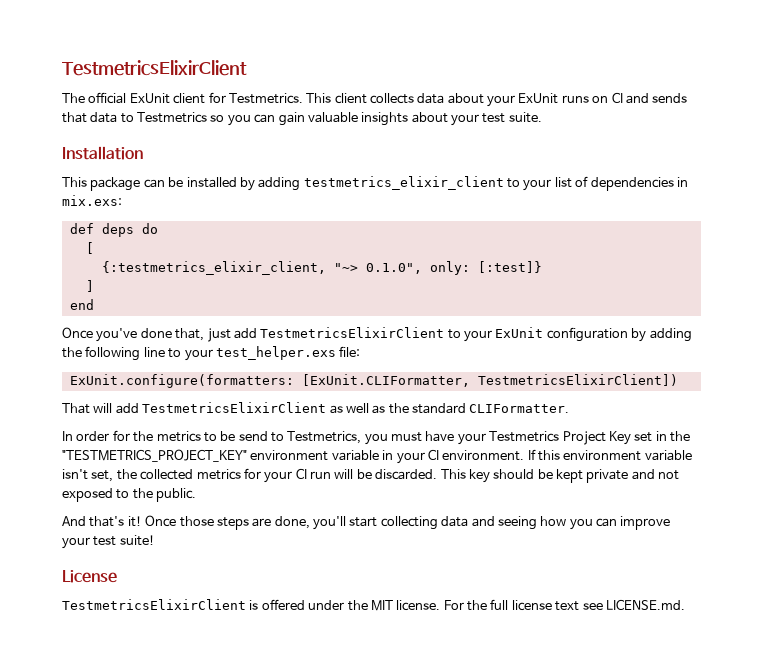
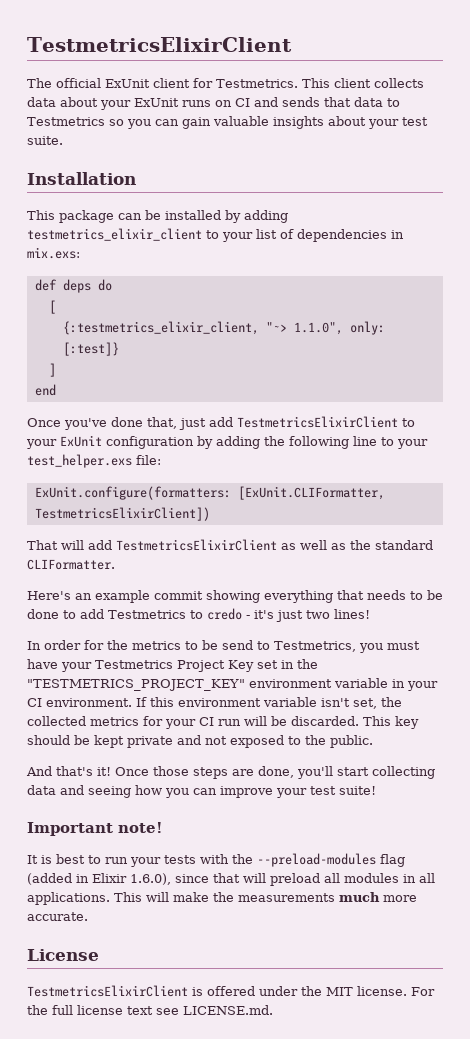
[365,263,422,274] 0.1.0", -> [293,322,343,335] 1.1.0",
(570, 408) none -> [27,590,443,603] [27,608,370,622] // Here's an example commit showing everything that needs to be done to add Testmetrics to credo - it's just two lines!
(155, 540) none -> [27,822,163,836] [27,853,405,867] [27,873,435,886] [27,892,417,905] [27,912,88,921] // Important note! // It is best to run your tests with the --preload-modules flag (added in Elixir 1.6.0), since that will preload all modules in all applications. This will make the measurements much more accurate.

